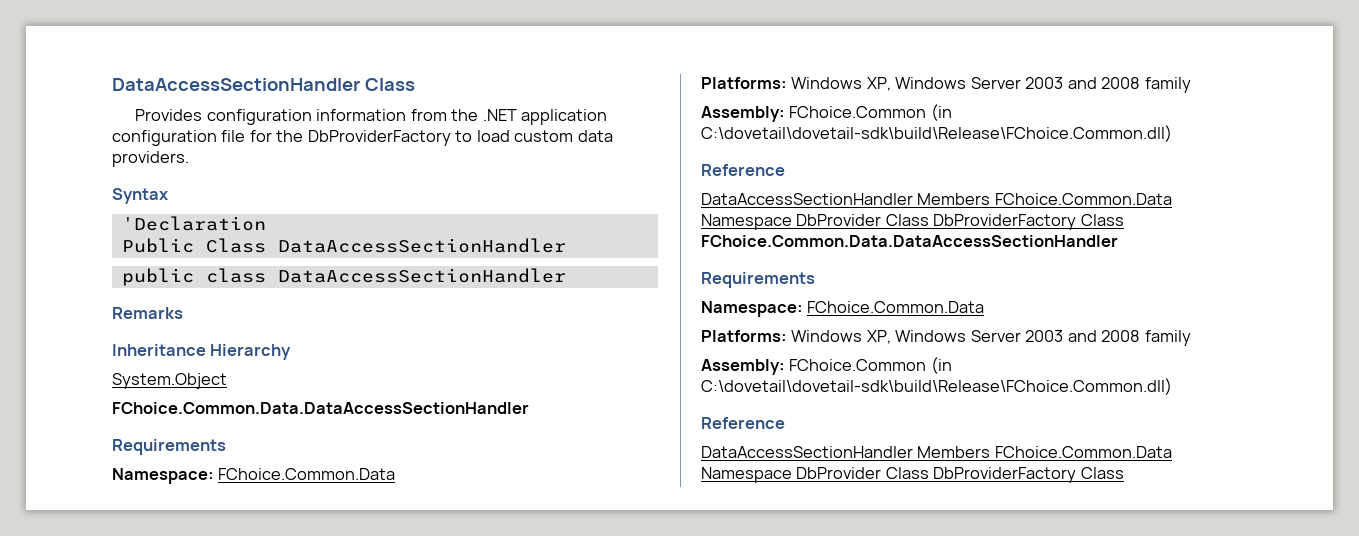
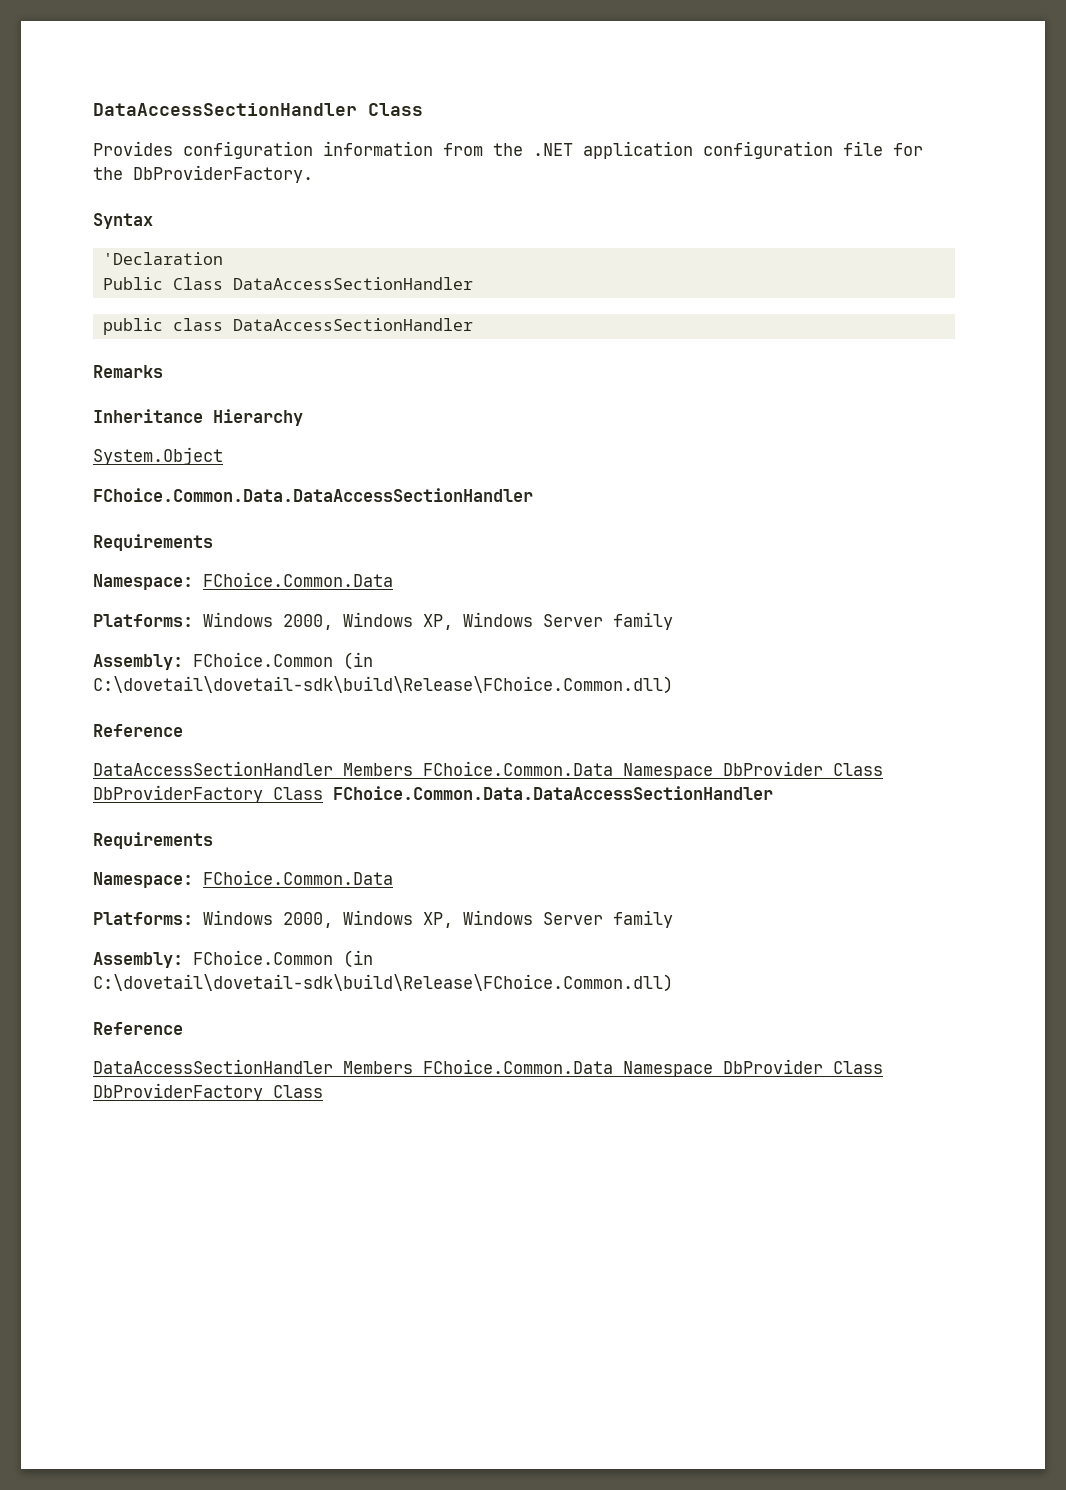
[307,130,613,146] [112,151,189,167] DbProviderFactory to load custom data providers. -> [133,165,313,183] DbProviderFactory.
[866,77,1141,91] XP, Windows Server 2003 and 2008 -> [283,612,603,630] 2000, Windows XP, Windows Server
[866,330,1141,344] XP, Windows Server 2003 and 2008 -> [283,910,603,928] 2000, Windows XP, Windows Server

